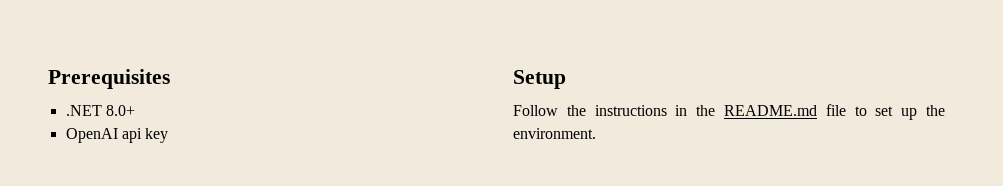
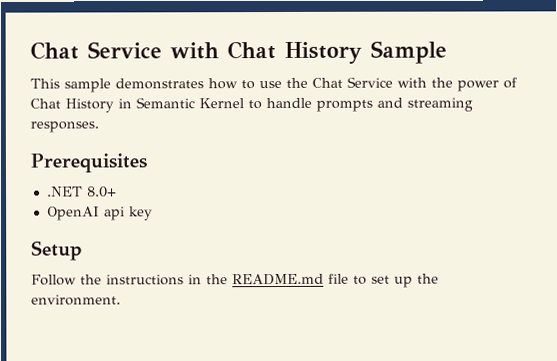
(48, 79) none -> [30,40,447,64] [30,76,517,93] [30,97,473,113] [30,121,99,133] Chat Service with Chat History Sample // This sample demonstrates how to use the Chat Service with the power of Chat History in Semantic Kernel to handle prompts and streaming responses. //

